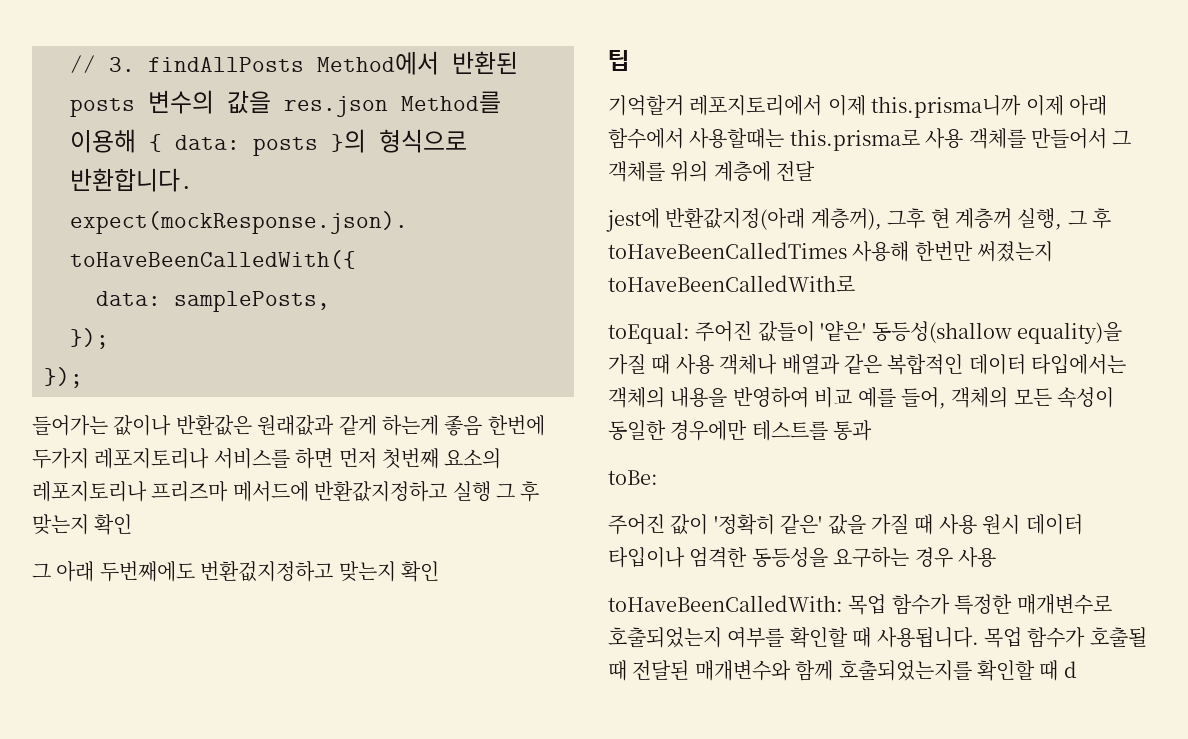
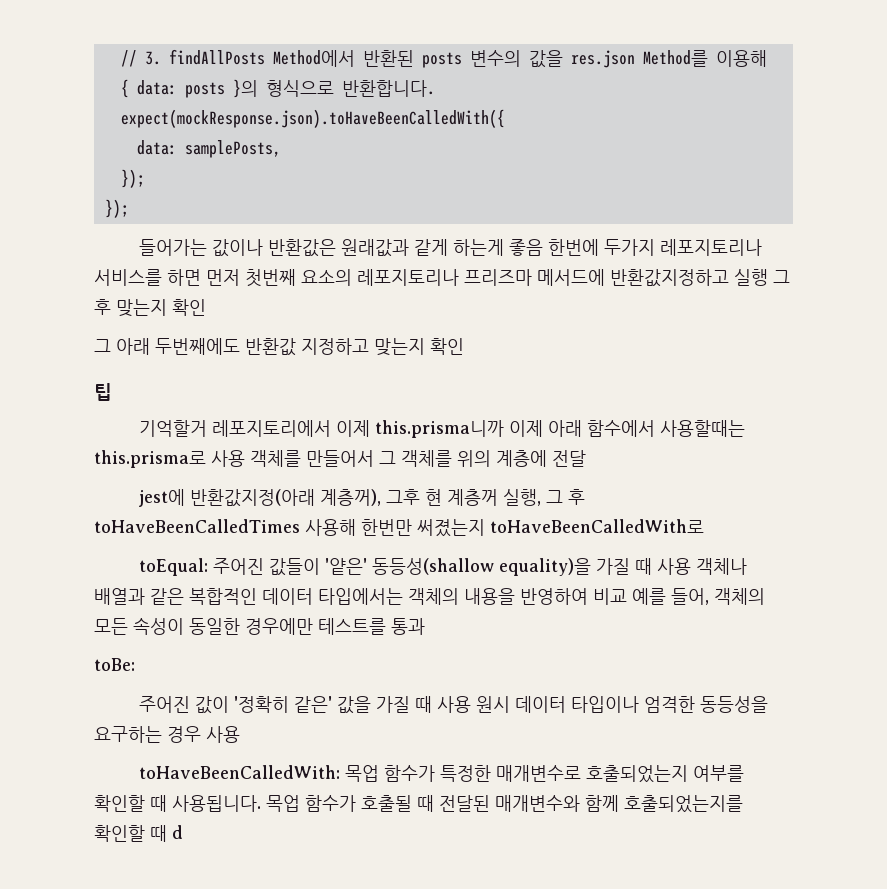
[200,561,334,582] 번환겂지정하고 -> [245,338,369,356] 반환값 지정하고

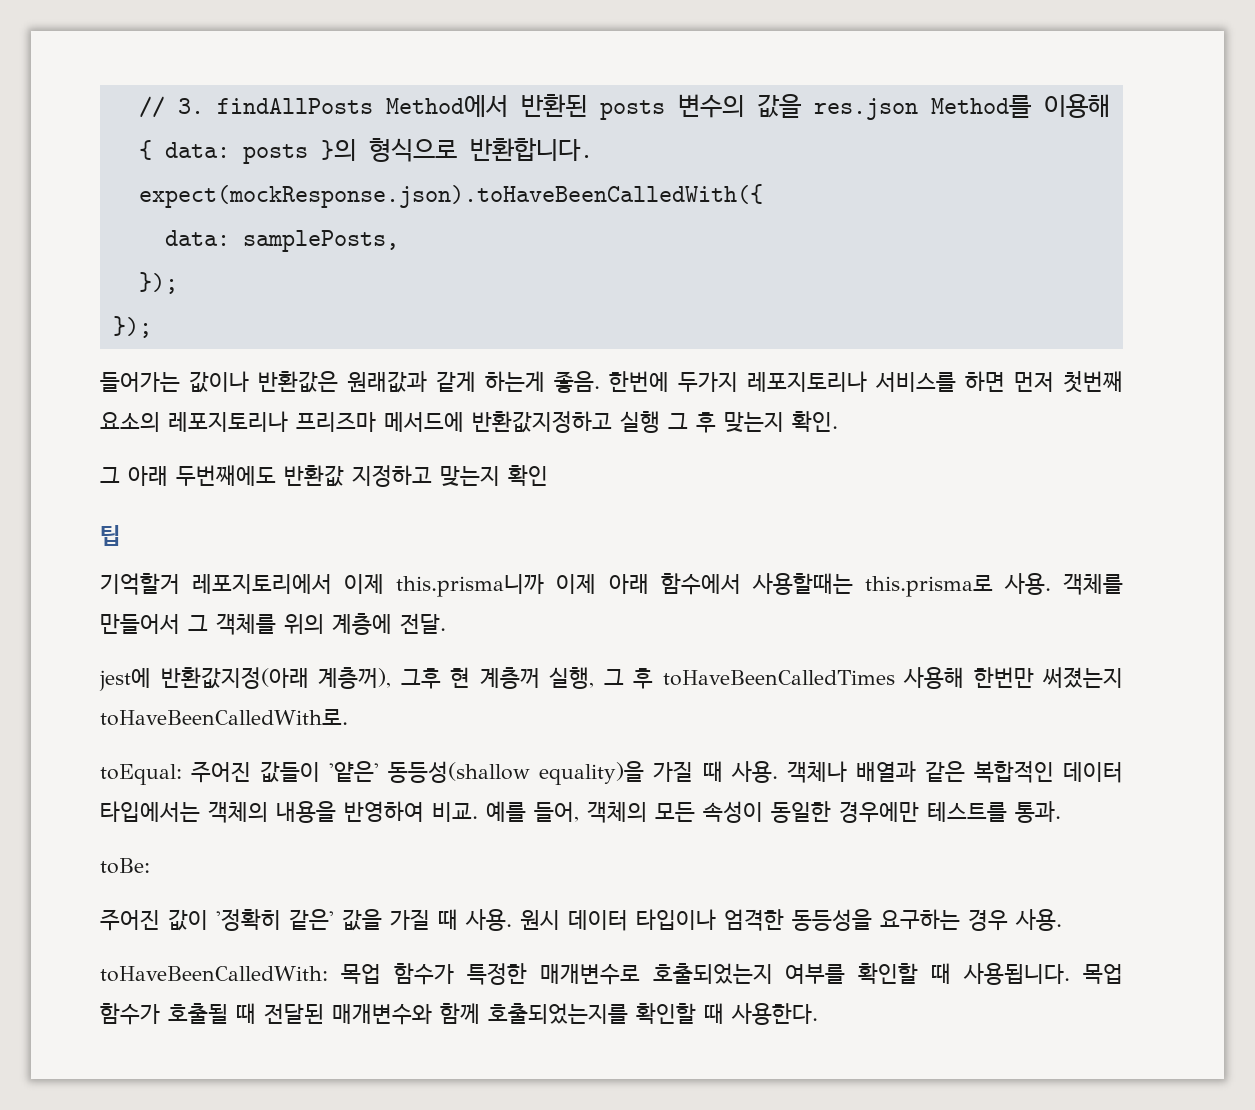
[508,239,543,256] 좋음 -> [554,371,600,393] 좋음.
[172,299,206,316] 확인 -> [792,411,838,432] 확인.
[211,450,245,467] 사용 -> [1003,573,1051,595] 사용.
[552,450,586,467] 전달 -> [400,613,446,634] 전달.
[490,519,704,533] toHaveBeenCalledWith로 -> [100,709,348,726] toHaveBeenCalledWith로.
[656,558,691,575] 사용 -> [730,761,778,783] 사용.
[593,588,627,605] 비교 -> [432,802,478,822] 비교.
[391,618,425,635] 통과 -> [1015,801,1061,823] 통과.
[436,696,471,713] 사용 -> [465,909,512,931] 사용.
[206,726,240,743] 사용 -> [1015,909,1062,931] 사용.
[172,825,183,839] d -> [731,1003,818,1025] 사용한다.

